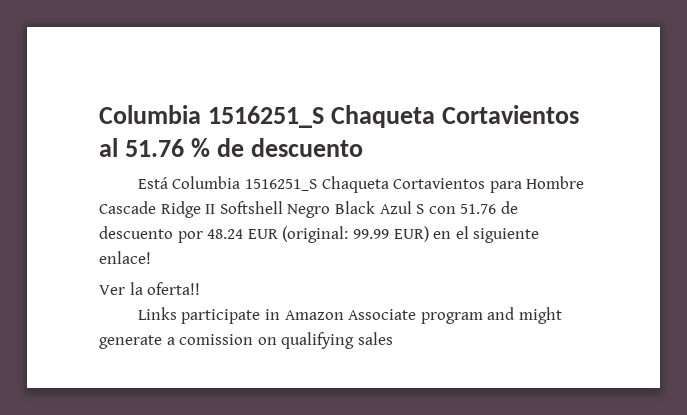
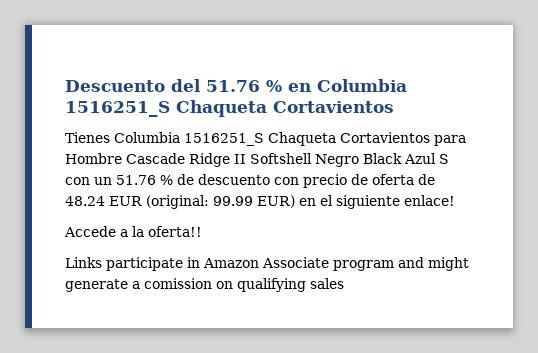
[99,105,579,128] [99,138,363,157] [137,177,168,189] Columbia 1516251_S Chaqueta Cortavientos al 51.76 % de descuento // Está -> [65,79,407,92] [65,100,394,117] [65,132,110,143] Descuento del 51.76 % en Columbia 1516251_S Chaqueta Cortavientos // Tienes
[460,201,518,214] [99,226,203,243] 51.76 de descuento por -> [94,174,435,188] un 51.76 % de descuento con precio de oferta de
[99,285,125,295] Ver -> [64,226,128,237] Accede a

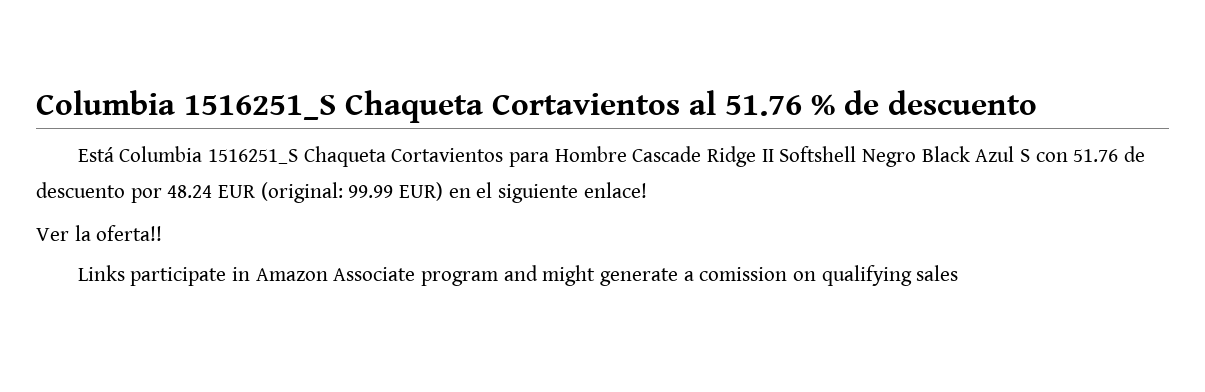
[65,79,407,92] [65,100,394,117] [65,132,110,143] Descuento del 51.76 % en Columbia 1516251_S Chaqueta Cortavientos // Tienes -> [36,90,1037,123] [77,147,114,162] Columbia 1516251_S Chaqueta Cortavientos al 51.76 % de descuento // Está
[94,174,435,188] un 51.76 % de descuento con precio de oferta de -> [1073,146,1146,162] [36,182,162,203] 51.76 de descuento por
[64,226,128,237] Accede a -> [36,228,69,241] Ver

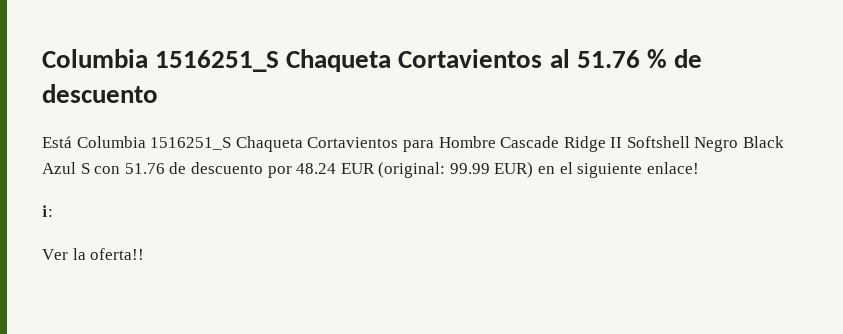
(647, 190) none -> [42,205,53,217] // ℹ:
[77,265,959,286] // Links participate in Amazon Associate program and might generate a comission on qualifying sales -> (145, 254) none

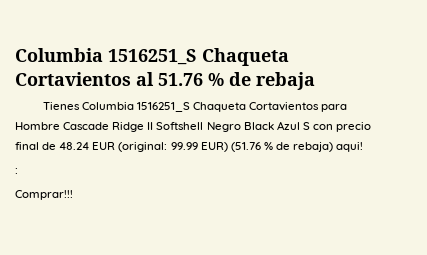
[42,84,158,103] [42,136,72,148] descuento // Está -> [256,72,315,90] [42,102,80,110] rebaja // Tienes
[124,162,292,178] 51.76 de descuento por -> [336,122,372,132] [15,142,57,150] precio final de
[538,162,699,178] [42,205,53,217] [42,248,145,260] en el siguiente enlace! // ℹ: // Ver la oferta!! -> [230,142,364,152] [15,168,18,174] [15,190,73,200] (51.76 % de rebaja) aqui! // : // Comprar!!!

